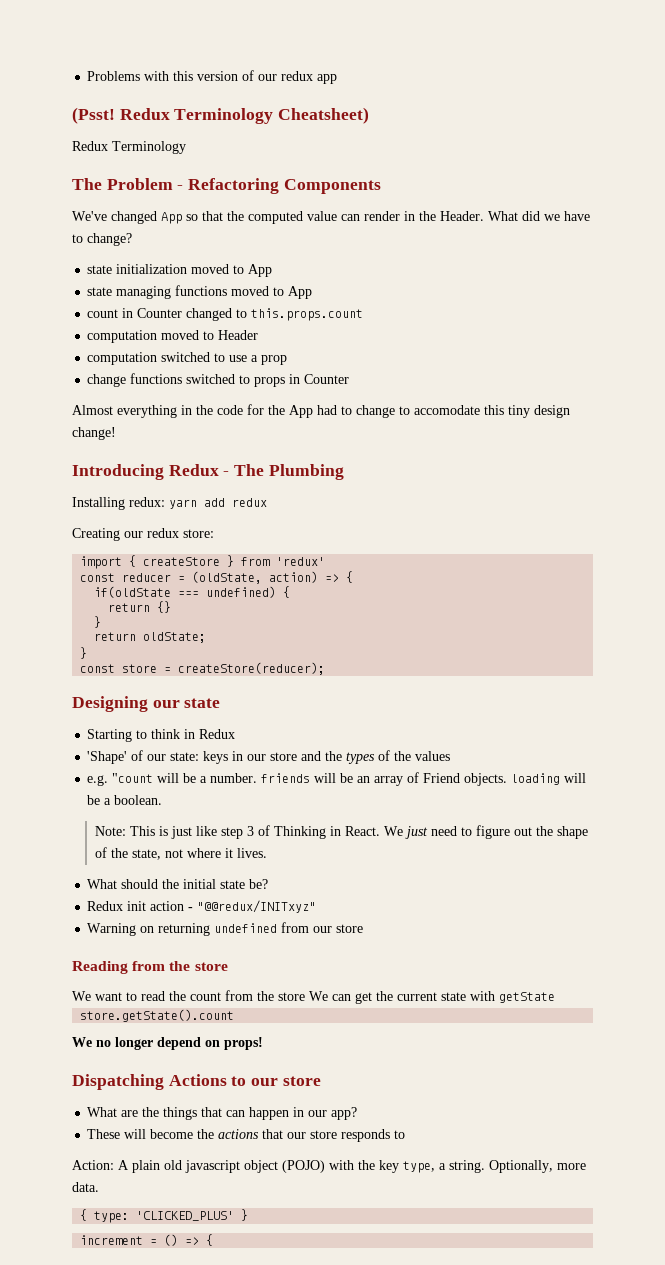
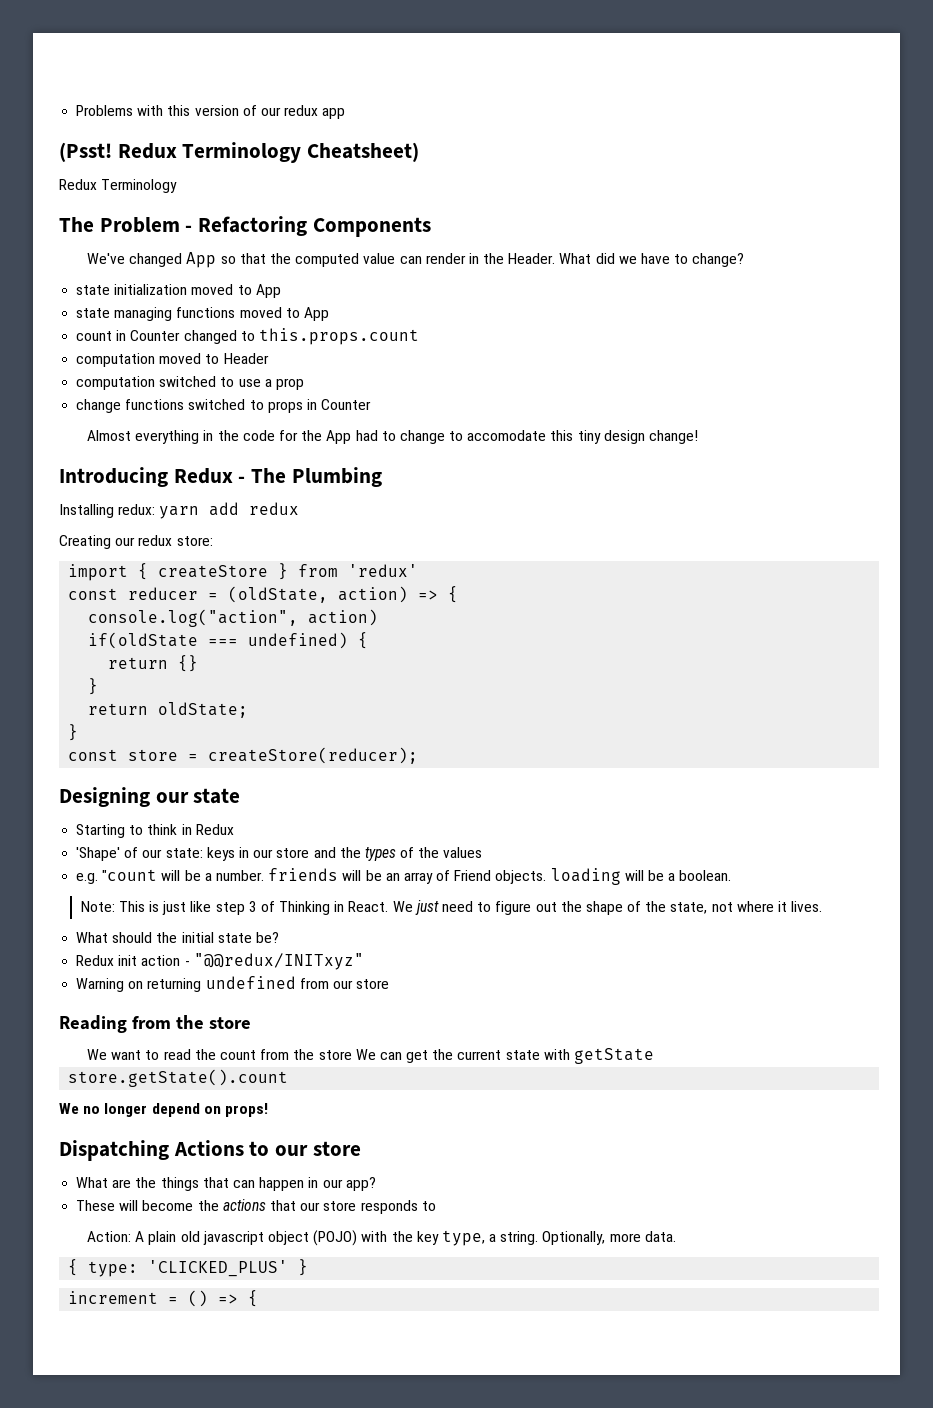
(354, 577) none -> [88,609,379,627] // console.log("action", action)

